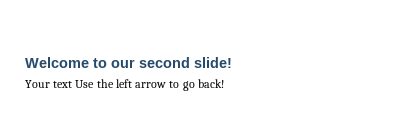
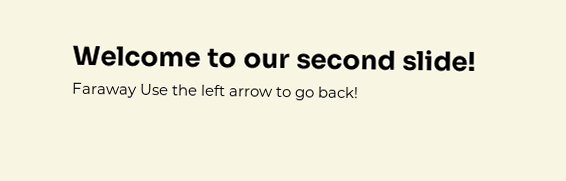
[25,80,73,88] Your text -> [71,82,138,98] Faraway

